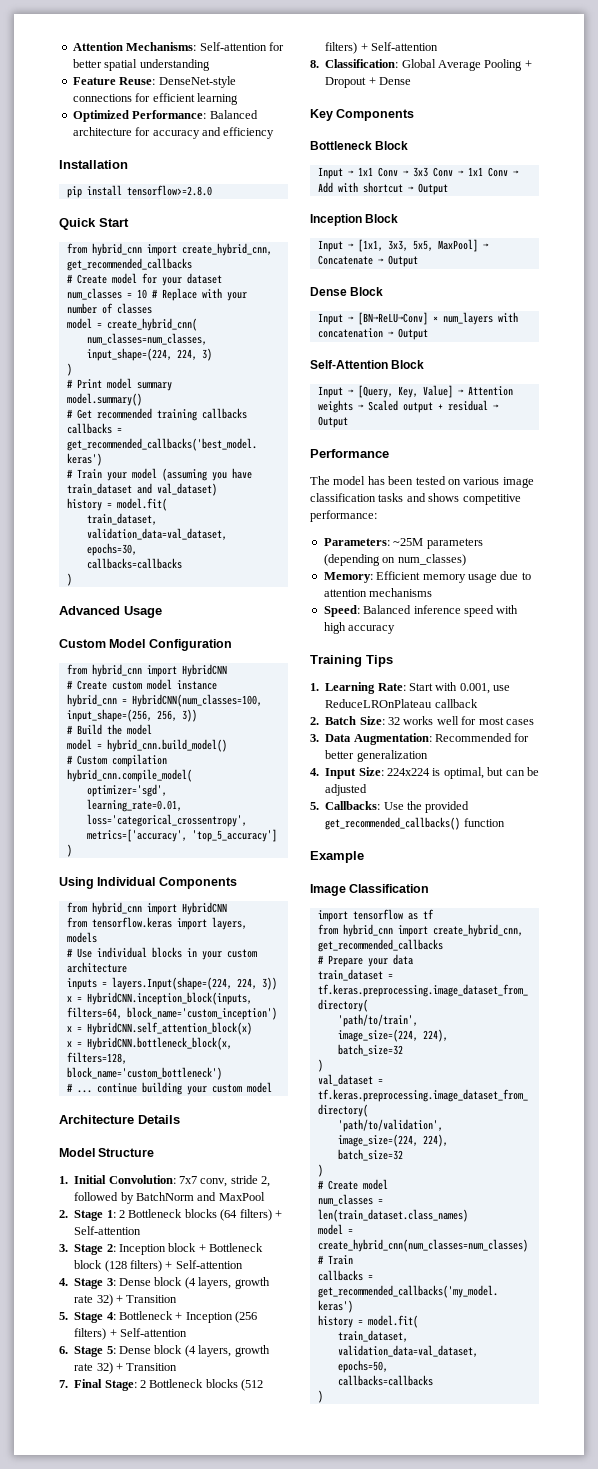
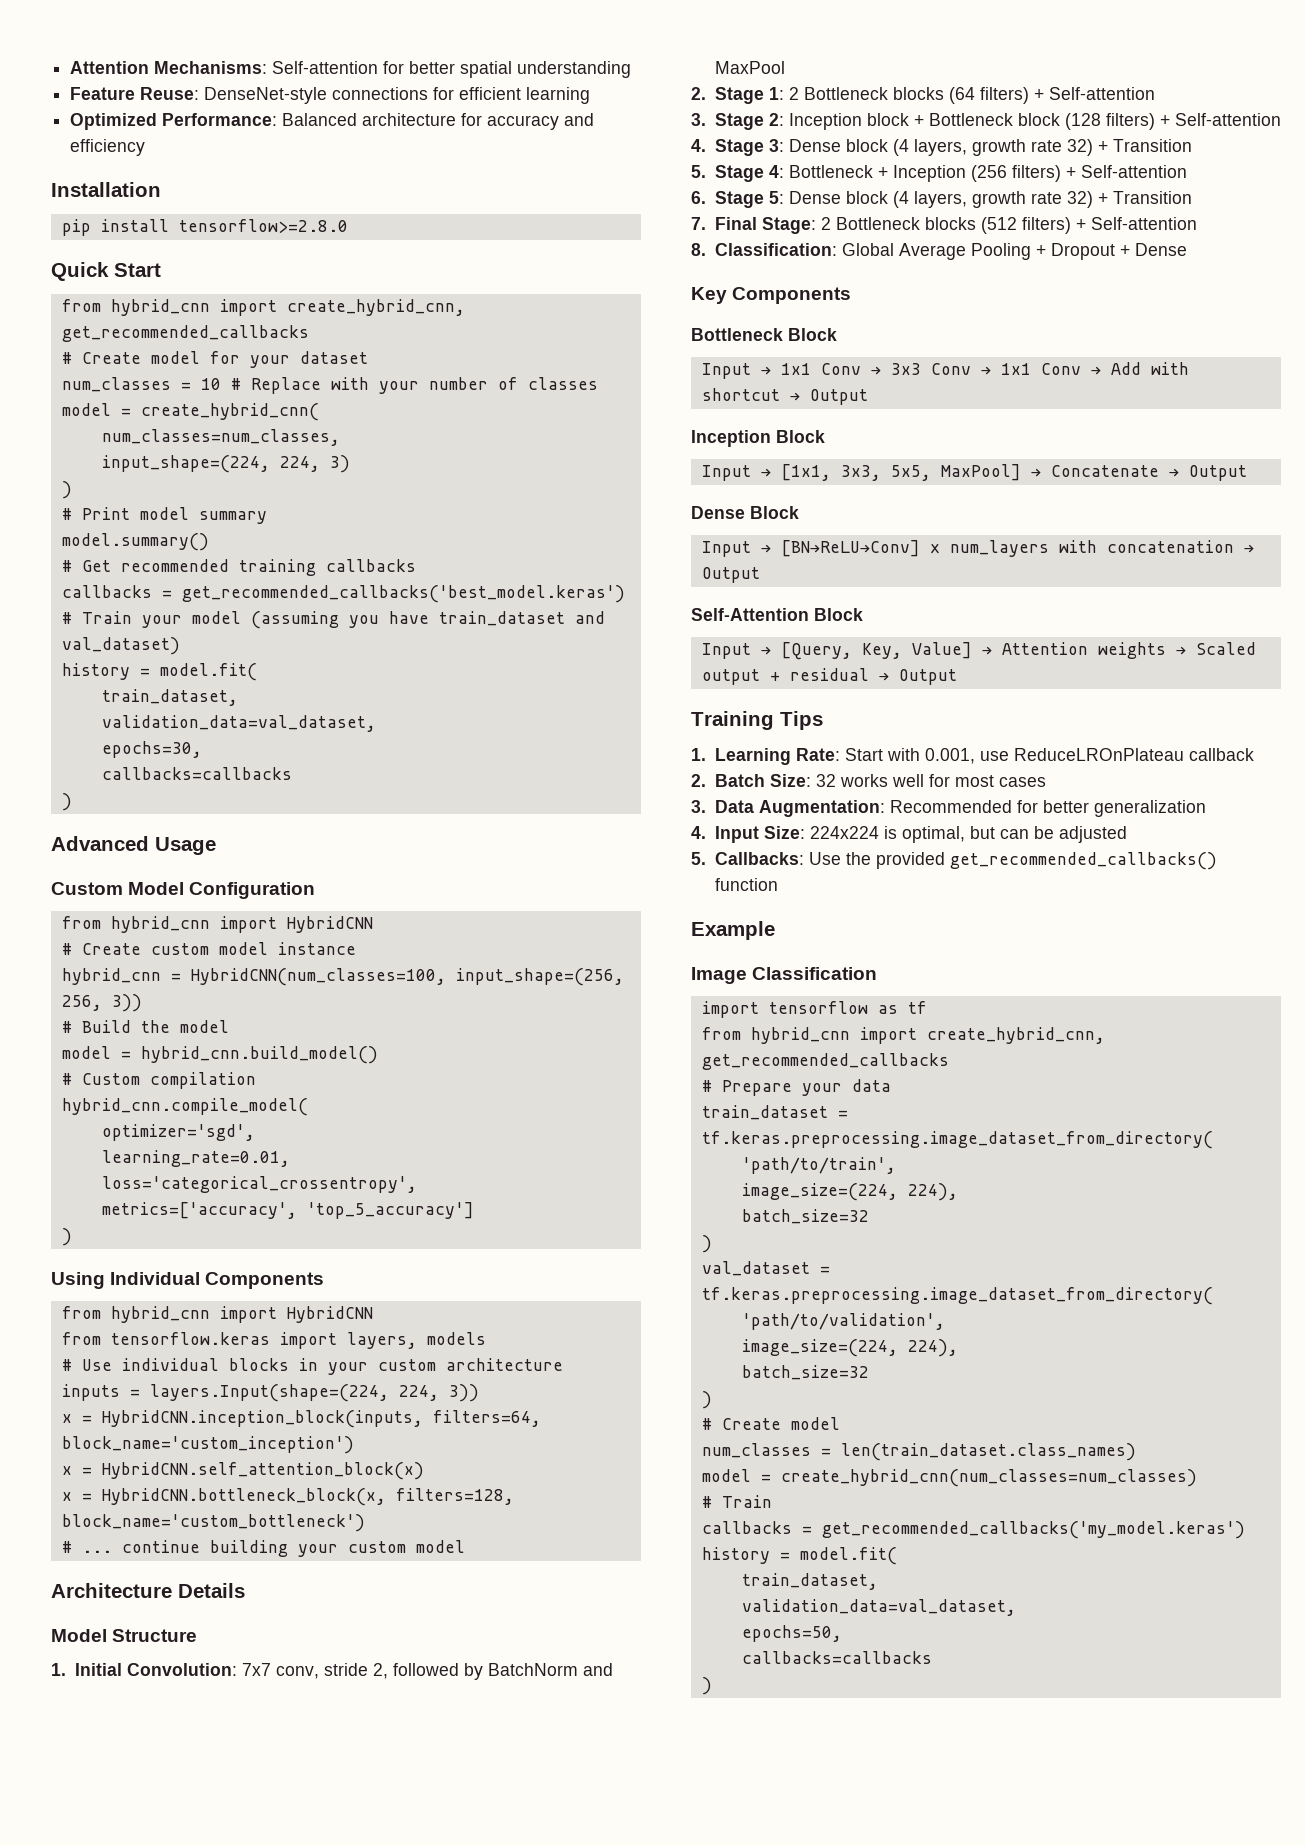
[310,449,389,458] [310,476,534,488] [310,493,521,505] [310,510,377,522] [323,538,483,549] [323,554,466,566] [323,571,531,583] [323,588,433,597] [323,605,519,617] [323,622,396,634] // Performance // The model has been tested on various image classification tasks and shows competitive performance: // Parameters: ~25M parameters (depending on num_classes) // Memory: Efficient memory usage due to attention mechanisms // Speed: Balanced inference speed with high accuracy -> (957, 677) none

